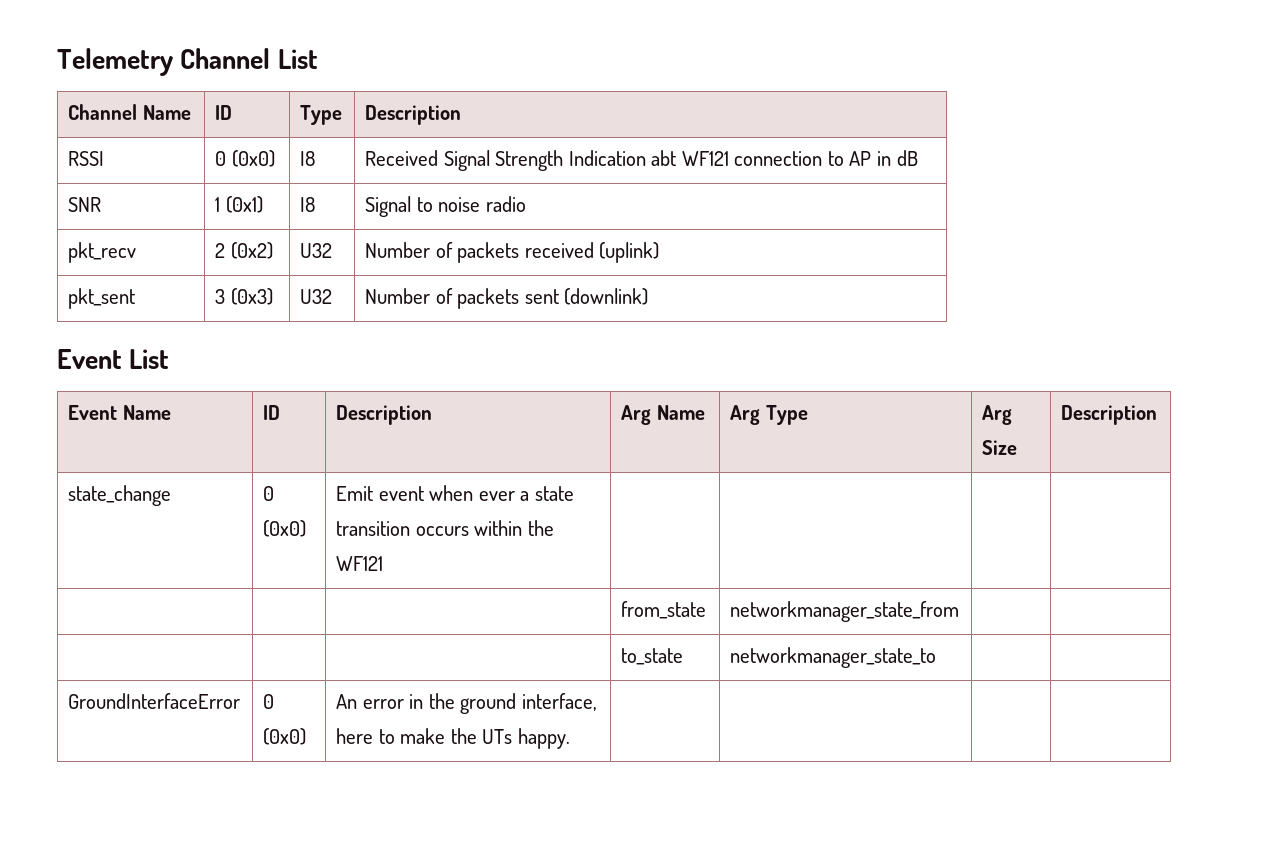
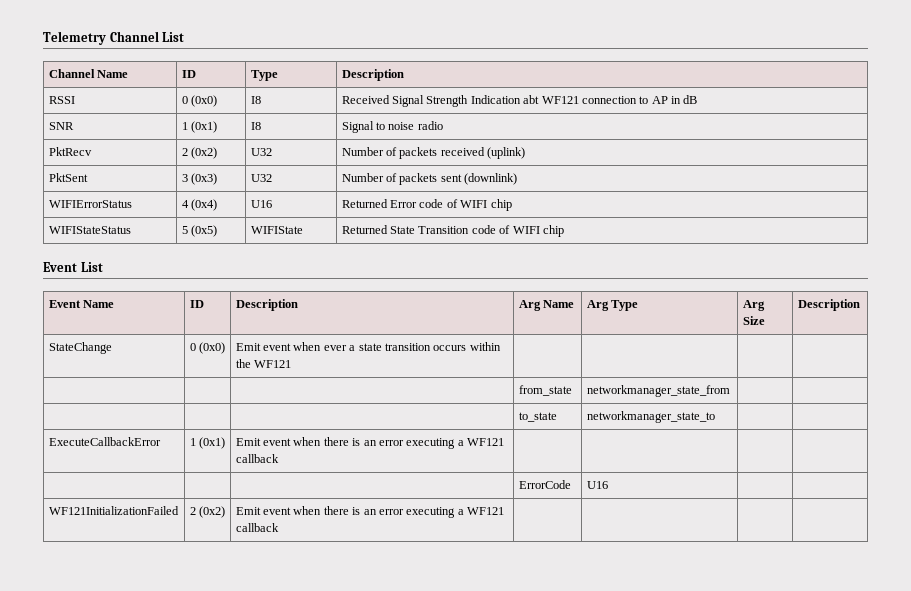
[68,242,137,263] pkt_recv -> [48,147,92,156] PktRecv
[68,288,136,309] pkt_sent -> [48,173,88,182] PktSent
(649, 296) none -> [48,200,132,208] [181,199,218,211] [250,200,272,208] [341,199,512,211] [48,226,131,234] [181,225,218,237] [250,226,303,234] [341,225,564,237] // WIFIErrorStatus | 4 (0x4) | U16 | Returned Error code of WIFI chip // WIFIStateStatus | 5 (0x5) | WIFIState | Returned State Transition code of WIFI chip
[68,485,172,506] state_change -> [48,342,112,354] StateChange
[68,693,241,709] [263,694,275,709] [263,728,307,745] [336,693,597,714] [336,728,570,749] GroundInterfaceError | 0 (0x0) | An error in the ground interface, here to make the UTs happy. -> [48,437,161,446] [189,437,226,449] [235,437,505,449] [235,454,279,463] [518,480,571,489] [586,481,608,489] [48,506,179,515] [189,506,226,518] [235,506,505,518] [235,523,279,532] ExecuteCallbackError | 1 (0x1) | Emit event when there is an error executing a WF121 callback | | | | // | | | ErrorCode | U16 | | // WF121InitializationFailed | 2 (0x2) | Emit event when there is an error executing a WF121 callback

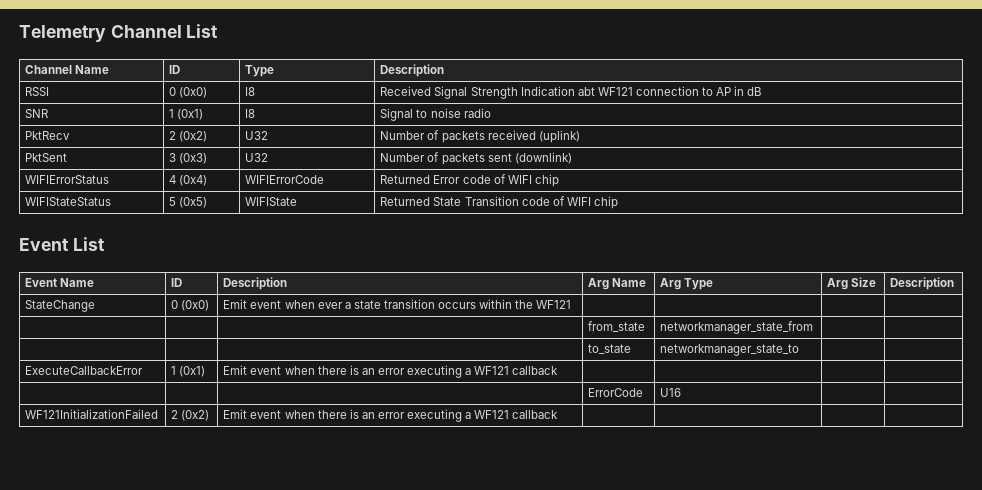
[250,200,272,208] U16 -> [245,175,325,184] WIFIErrorCode

